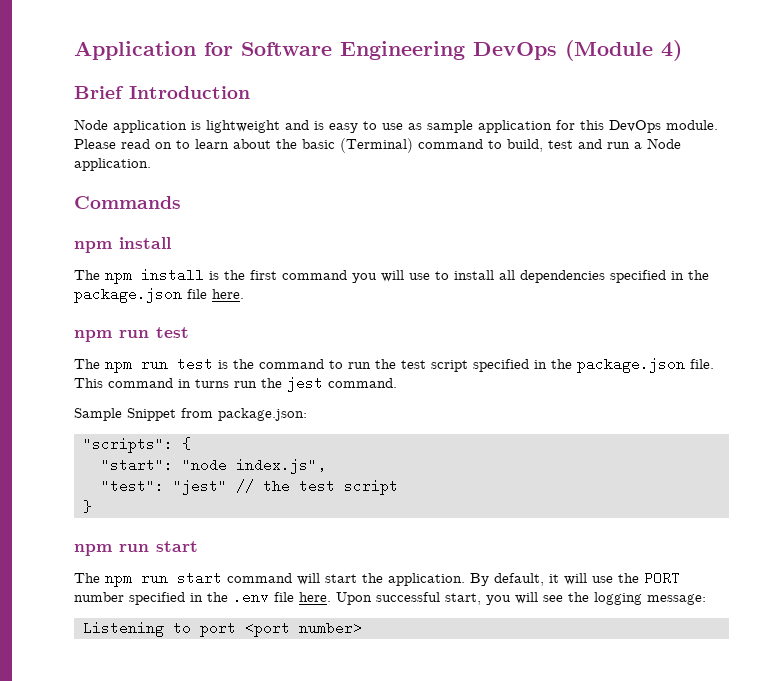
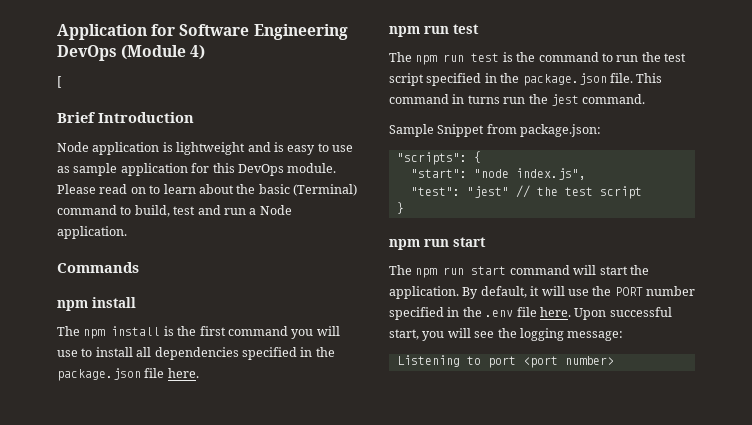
(682, 50) none -> [57,76,62,88] // [

